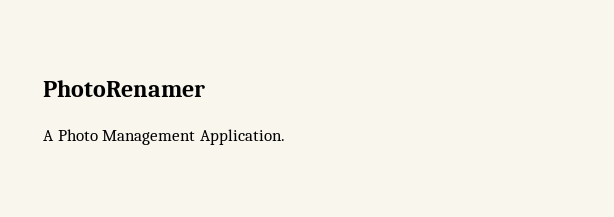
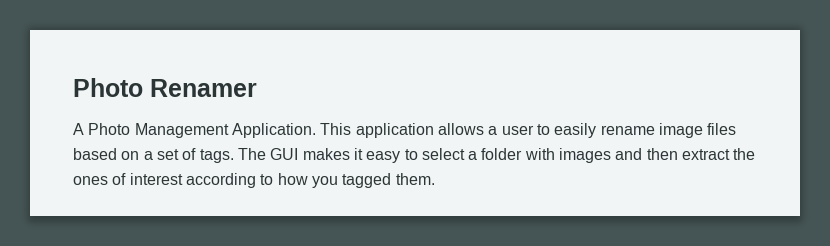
[43,80,205,97] PhotoRenamer -> [73,78,257,97] Photo Renamer
(285, 137) none -> [320,123,737,138] [73,148,756,163] [73,173,435,188] This application allows a user to easily rename image files based on a set of tags. The GUI makes it easy to select a folder with images and then extract the ones of interest according to how you tagged them.

